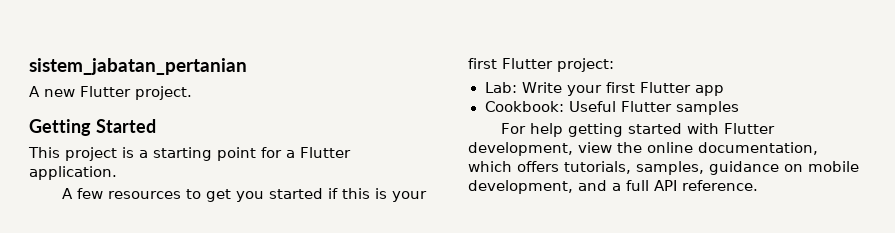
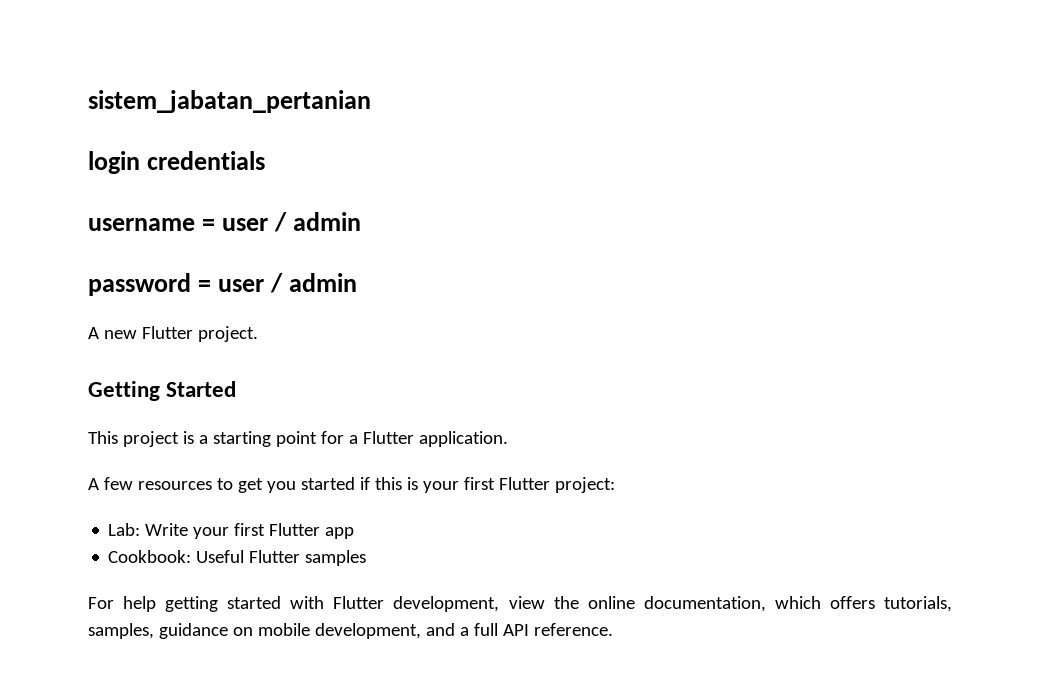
(247, 66) none -> [88,151,266,174] [88,212,362,232] [88,273,358,296] // login credentials // username = user / admin // password = user / admin

